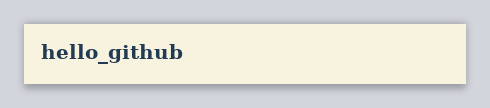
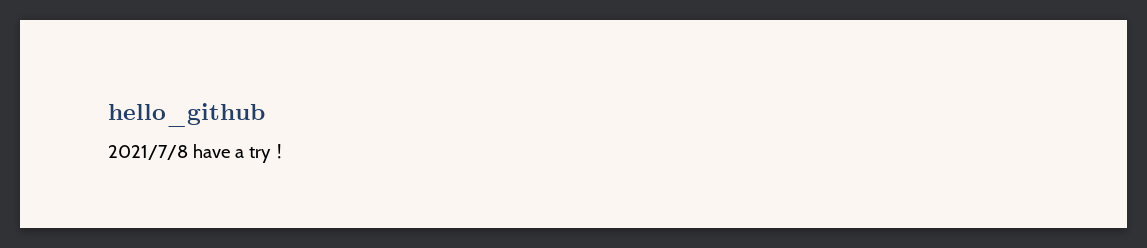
(183, 54) none -> [108,144,289,163] // 2021/7/8 have a try！

